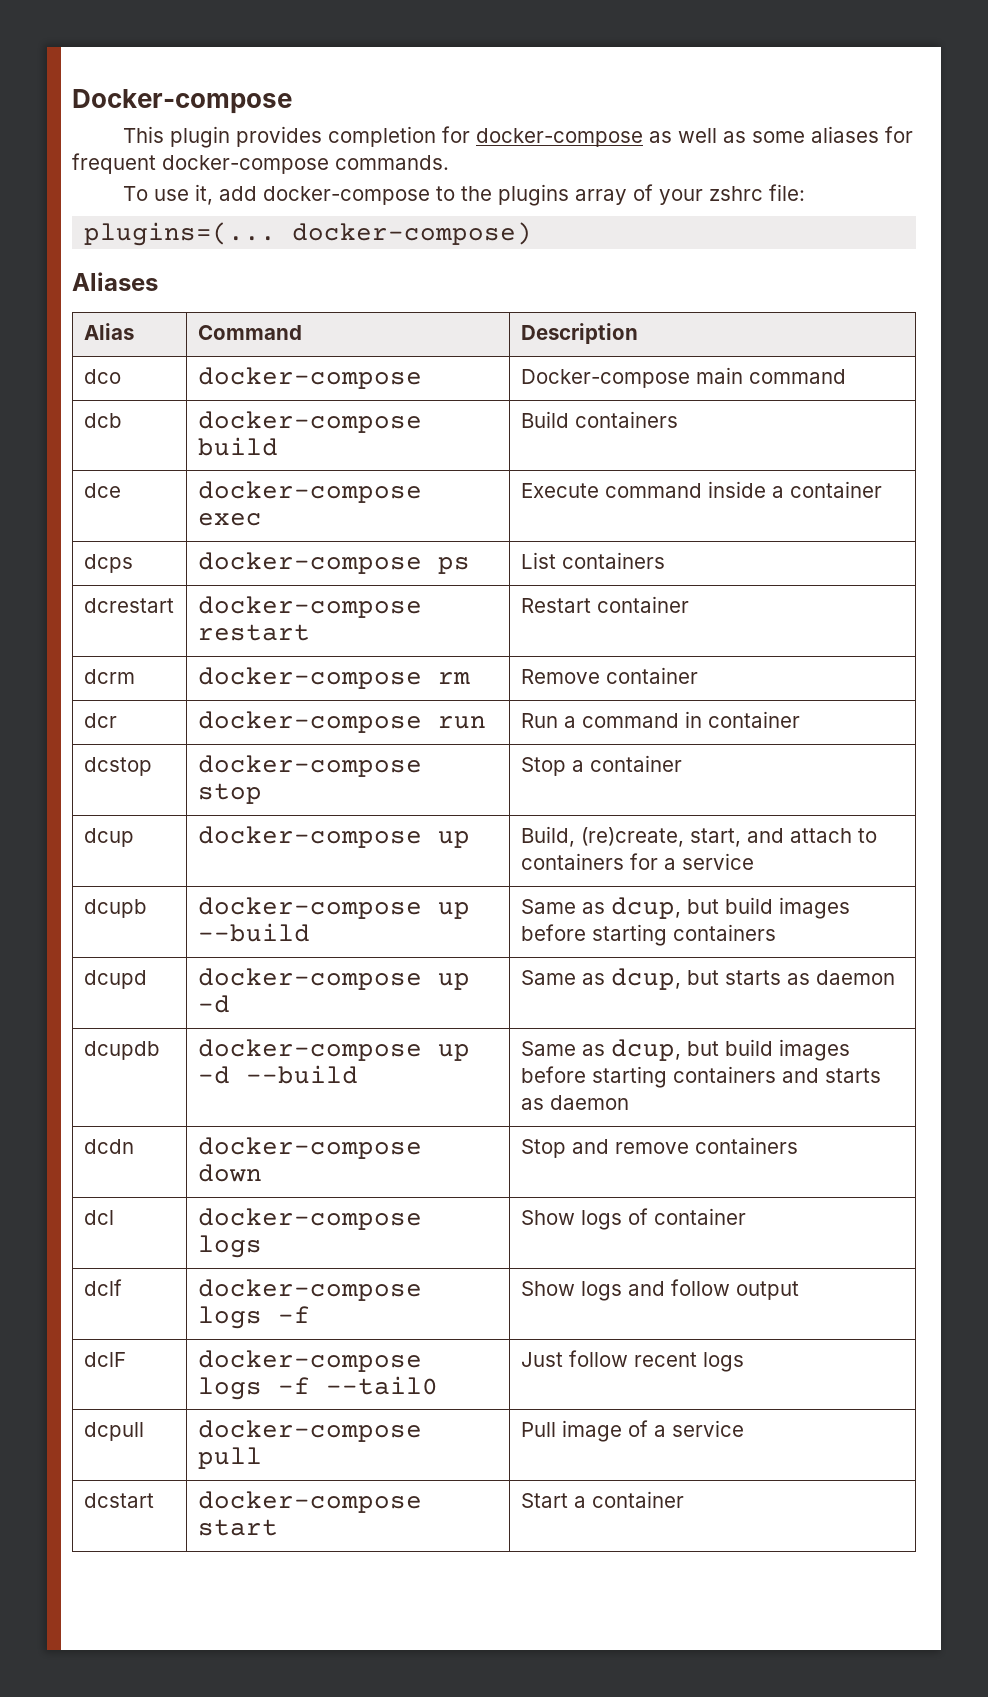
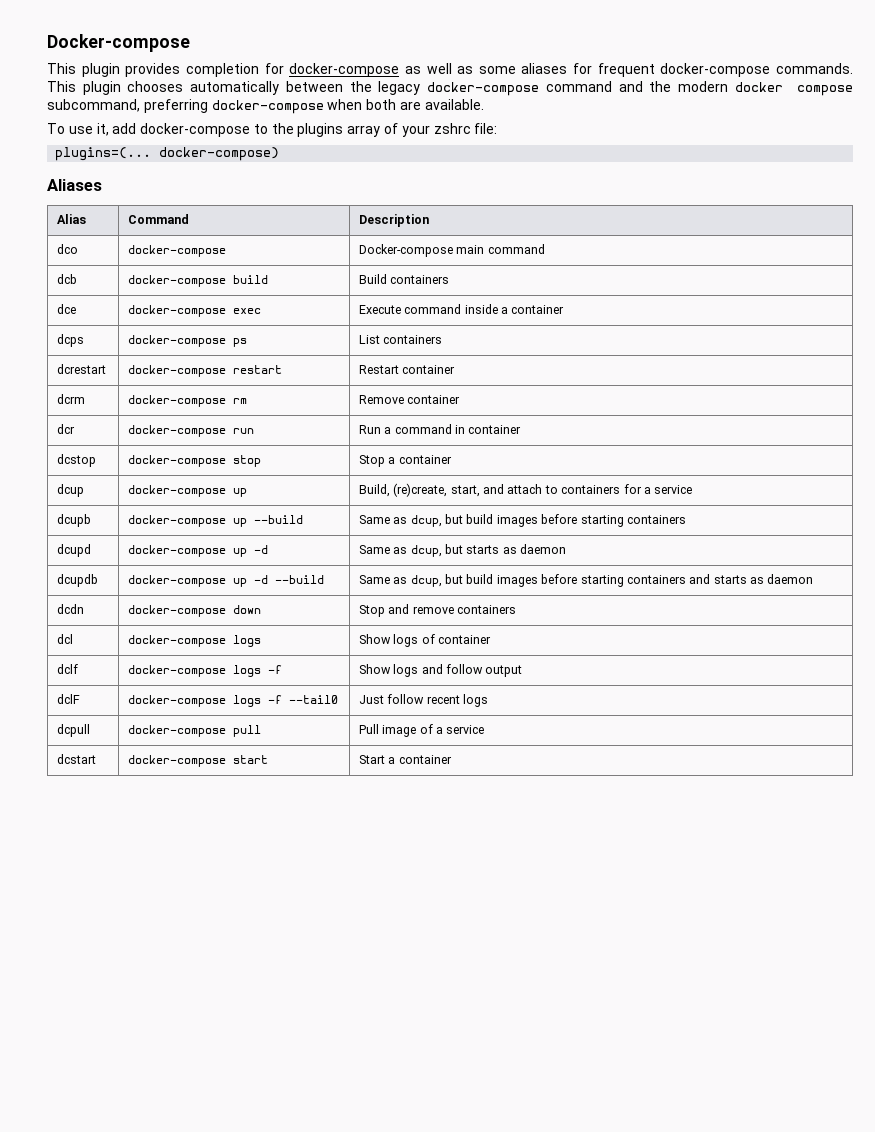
(449, 162) none -> [47,81,853,96] [47,99,484,114] This plugin chooses automatically between the legacy docker-compose command and the modern docker compose subcommand, preferring docker-compose when both are available.

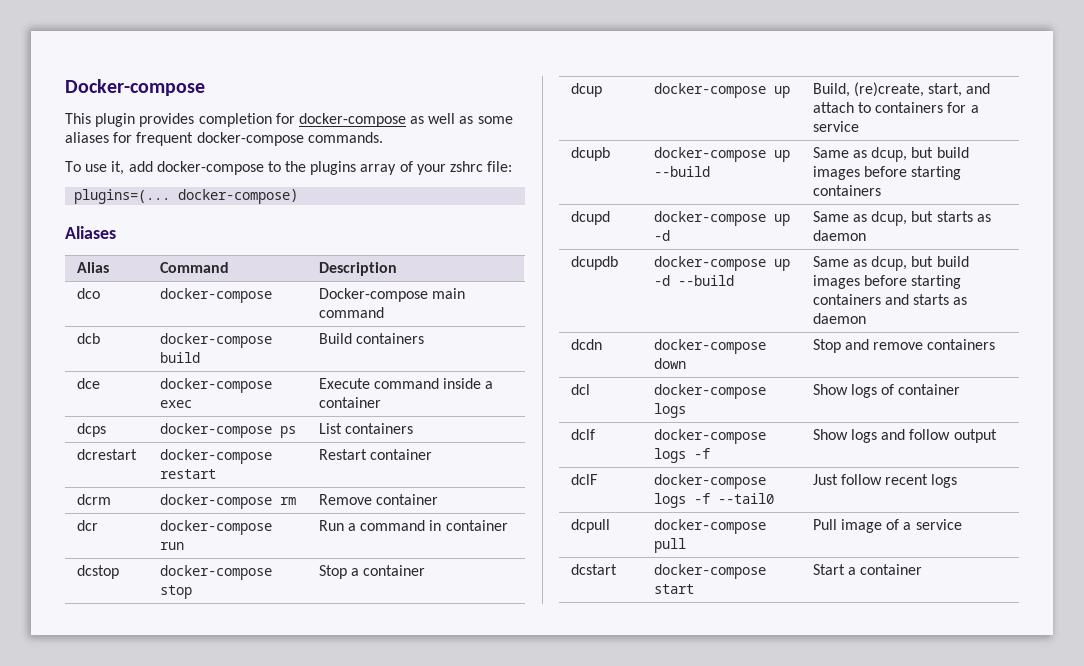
[47,81,853,96] [47,99,484,114] This plugin chooses automatically between the legacy docker-compose command and the modern docker compose subcommand, preferring docker-compose when both are available. -> (383, 137) none

